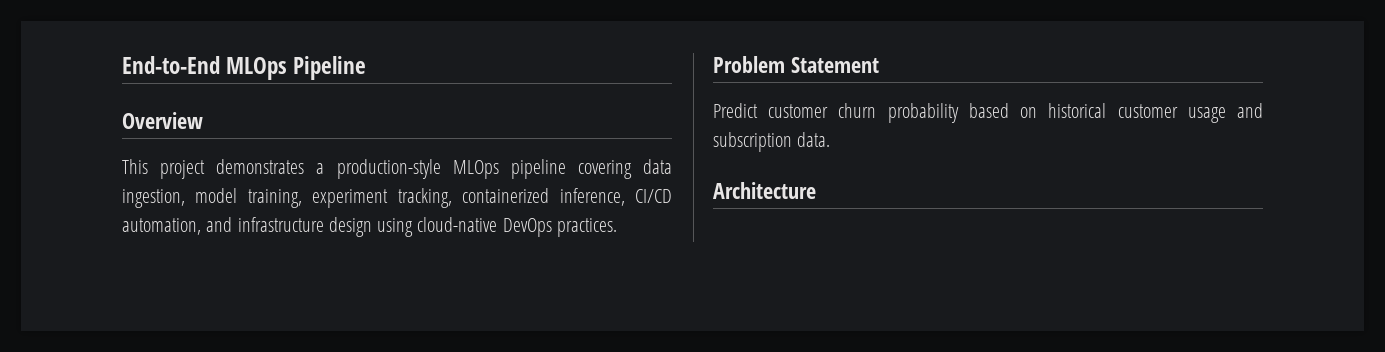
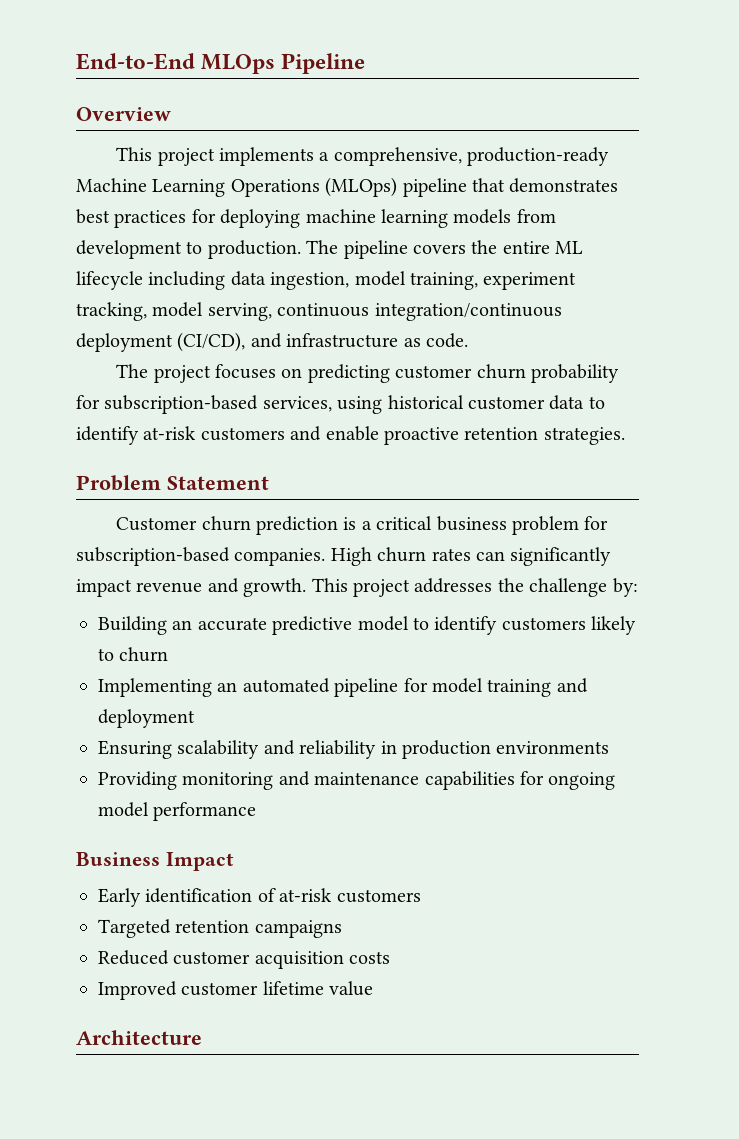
[216,159,632,179] demonstrates a production-style MLOps pipeline covering -> [218,147,610,166] [76,177,619,197] [76,209,556,228] [76,240,584,259] [76,271,226,290] implements a comprehensive, production-ready Machine Learning Operations (MLOps) pipeline that demonstrates best practices for deploying machine learning models from development to production. The pipeline covers the entire ML lifecycle including
[462,188,672,206] [122,217,617,237] [713,56,879,73] [713,103,1263,123] [713,132,831,152] containerized inference, CI/CD automation, and infrastructure design using cloud-native DevOps practices. // Problem Statement // Predict customer churn probability based on historical customer usage and subscription data. -> [152,302,562,321] [76,332,468,352] [116,364,619,383] [76,395,605,414] [76,426,625,445] [76,475,269,491] [116,516,609,535] [76,547,612,566] [76,578,638,597] [98,616,637,635] [98,647,169,662] [98,678,588,697] [98,709,195,728] [98,740,610,759] [98,771,616,790] [98,802,257,821] [76,852,234,871] [98,888,421,907] [98,919,342,938] [98,950,391,969] [98,981,374,1000] model serving, continuous integration/continuous deployment (CI/CD), and infrastructure as code. // The project focuses on predicting customer churn probability for subscription-based services, using historical customer data to identify at-risk customers and enable proactive retention strategies. // Problem Statement // Customer churn prediction is a critical business problem for subscription-based companies. High churn rates can significantly impact revenue and growth. This project addresses the challenge by: // Building an accurate predictive model to identify customers likely to churn // Implementing an automated pipeline for model training and deployment // Ensuring scalability and reliability in production environments // Providing monitoring and maintenance capabilities for ongoing model performance // Business Impact // Early identification of at-risk customers // Targeted retention campaigns // Reduced customer acquisition costs // Improved customer lifetime value

